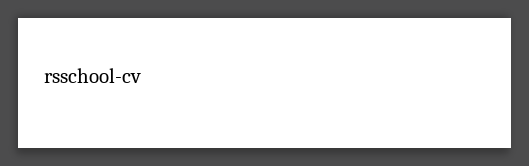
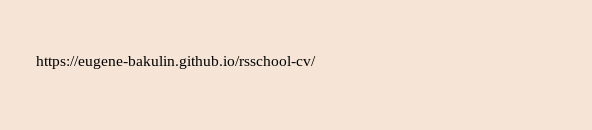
[44,68,141,83] rsschool-cv -> [36,56,316,69] https://eugene-bakulin.github.io/rsschool-cv/

